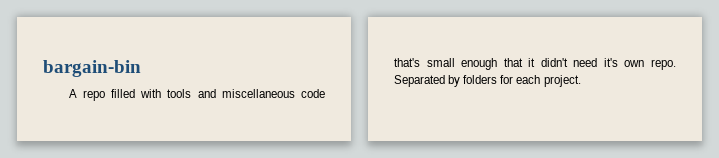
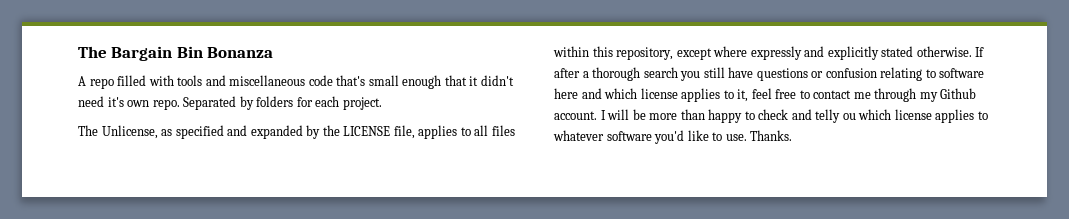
[43,60,141,77] bargain-bin -> [78,46,274,61] The Bargain Bin Bonanza
(581, 81) none -> [78,125,515,139] [553,46,985,60] [554,67,985,81] [554,88,977,102] [554,109,988,123] [553,130,793,144] // The Unlicense, as specified and expanded by the LICENSE file, applies to all files within this repository, except where expressly and explicitly stated otherwise. If after a thorough search you still have questions or confusion relating to software here and which license applies to it, feel free to contact me through my Github account. I will be more than happy to check and telly ou which license applies to whatever software you'd like to use. Thanks.

